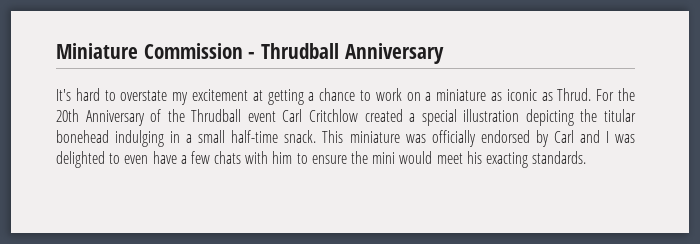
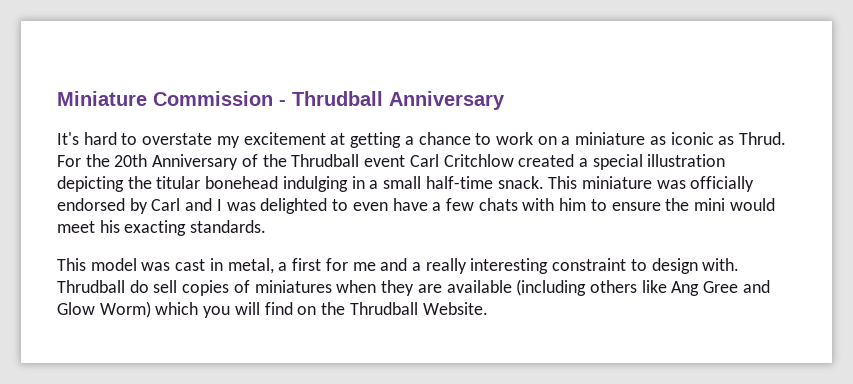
(587, 157) none -> [57,258,740,274] [57,279,770,296] [57,301,488,318] // This model was cast in metal, a first for me and a really interesting constraint to design with. Thrudball do sell copies of miniatures when they are available (including others like Ang Gree and Glow Worm) which you will find on the Thrudball Website.

